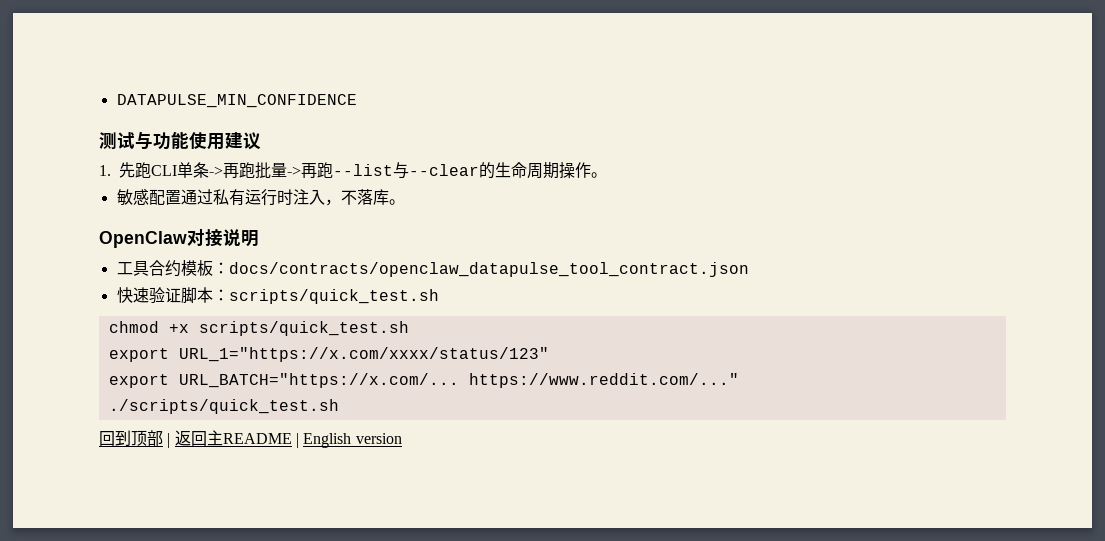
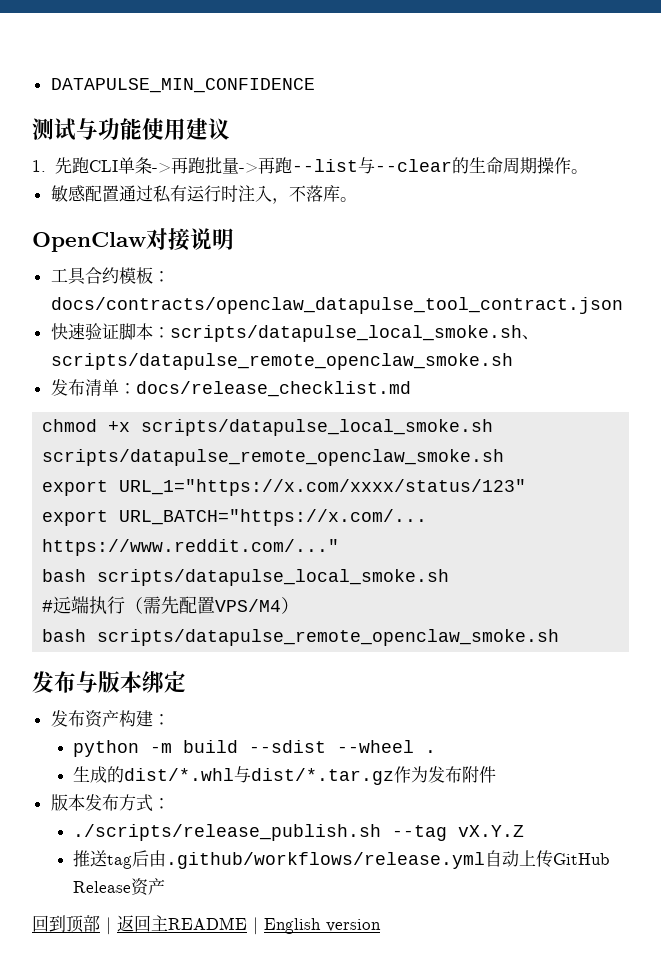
[228,289,439,304] scripts/quick_test.sh -> [169,325,539,342] [50,353,513,370] [50,379,411,397] scripts/datapulse_local_smoke.sh、scripts/datapulse_remote_openclaw_smoke.sh // 发布清单：docs/release_checklist.md
[198,321,409,336] scripts/quick_test.sh -> [141,419,494,436] [42,449,505,466] scripts/datapulse_local_smoke.sh scripts/datapulse_remote_openclaw_smoke.sh
[108,399,339,414] ./scripts/quick_test.sh -> [42,569,450,586] [42,596,300,614] [42,629,560,646] [32,671,186,693] [50,710,170,728] [72,740,436,757] [72,766,496,785] [50,794,170,812] [72,824,524,841] [72,850,609,869] [72,878,165,896] bash scripts/datapulse_local_smoke.sh // #远端执行（需先配置VPS/M4） // bash scripts/datapulse_remote_openclaw_smoke.sh // 发布与版本绑定 // 发布资产构建： // python -m build --sdist --wheel . // 生成的dist/*.whl与dist/*.tar.gz作为发布附件 // 版本发布方式： // ./scripts/release_publish.sh --tag vX.Y.Z // 推送tag后由.github/workflows/release.yml自动上传GitHub Release资产

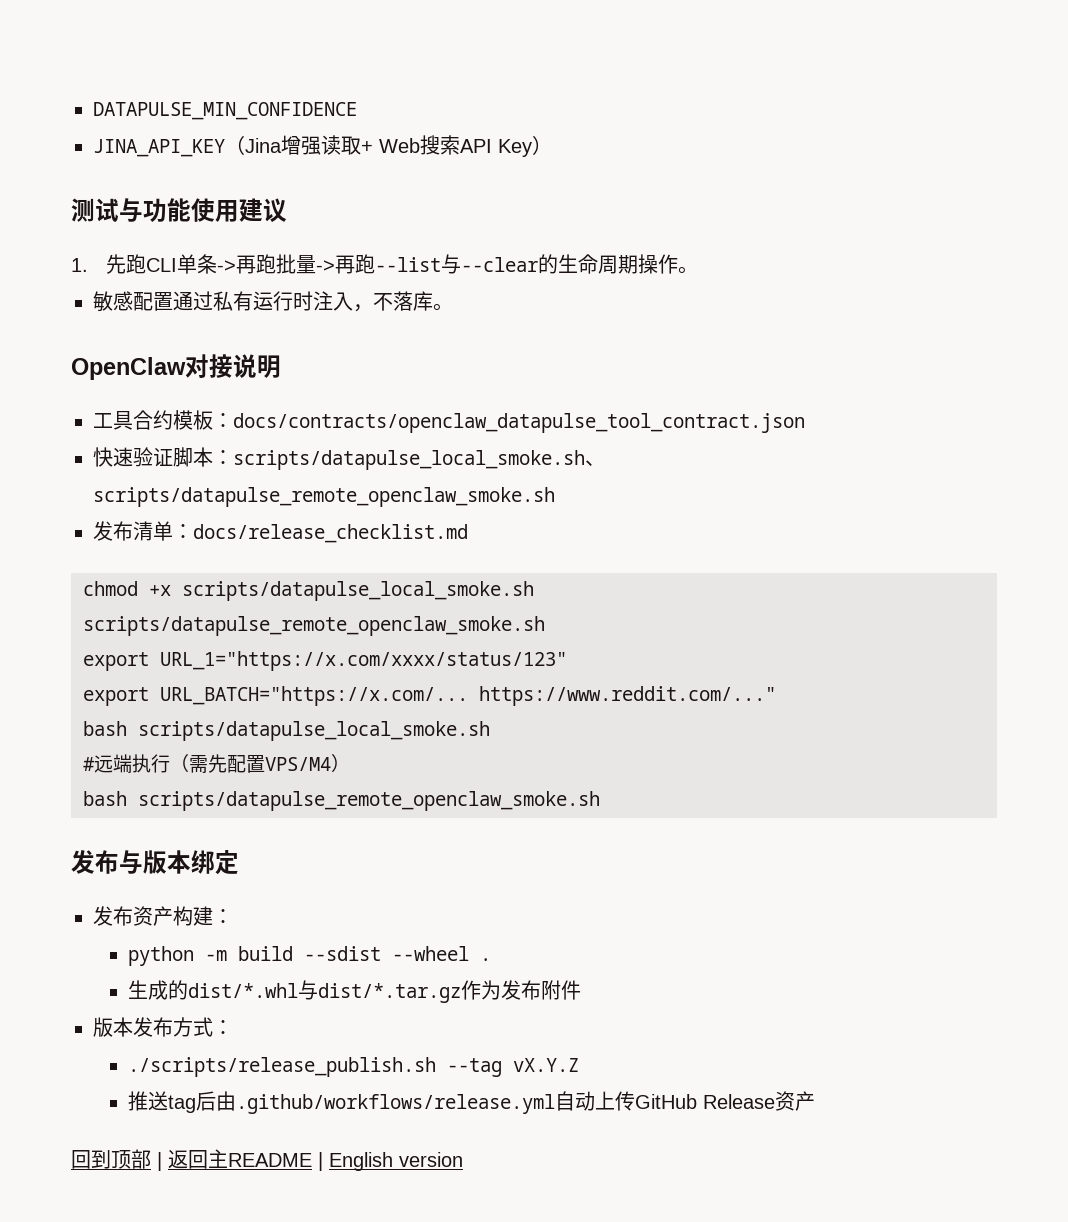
(315, 85) none -> [93,135,552,157] // JINA_API_KEY（Jina增强读取+ Web搜索API Key）

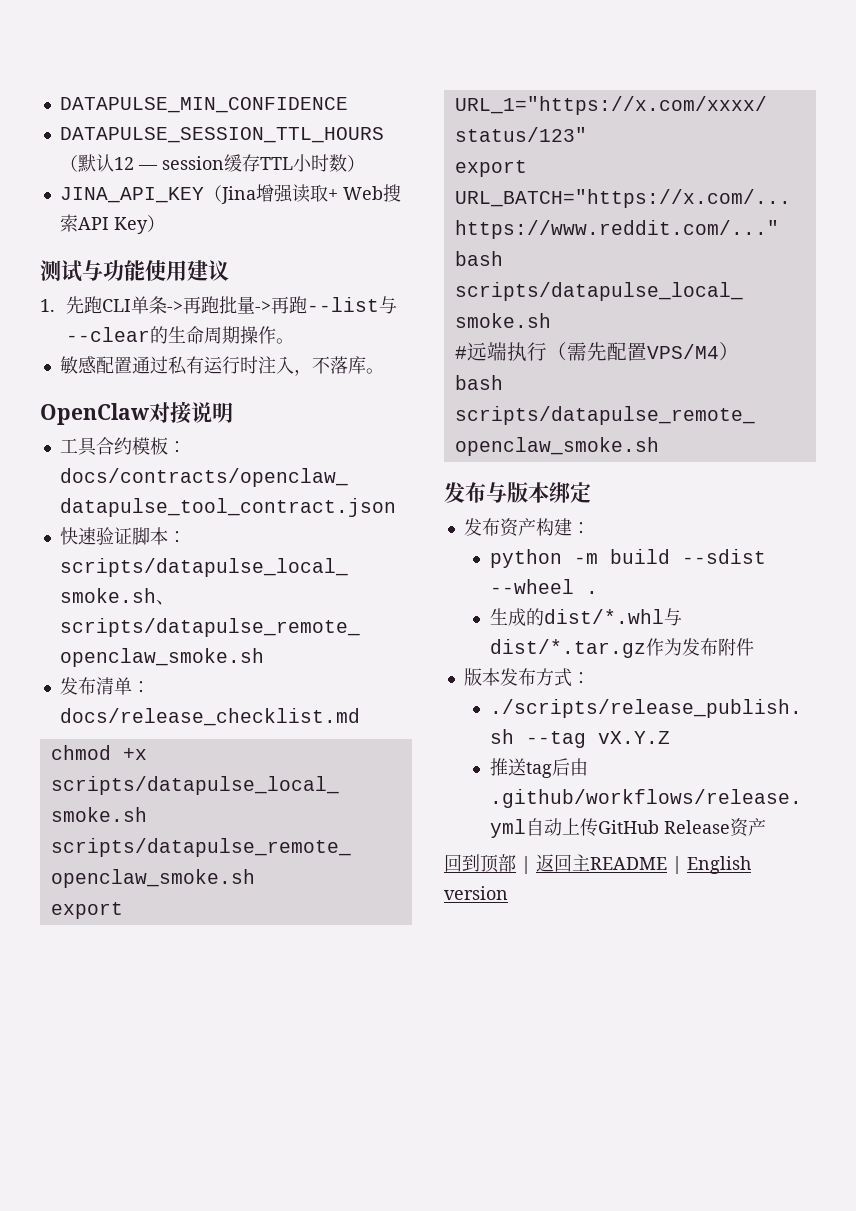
(357, 111) none -> [59,127,384,143] [59,154,365,172] // DATAPULSE_SESSION_TTL_HOURS（默认12 — session缓存TTL小时数）

